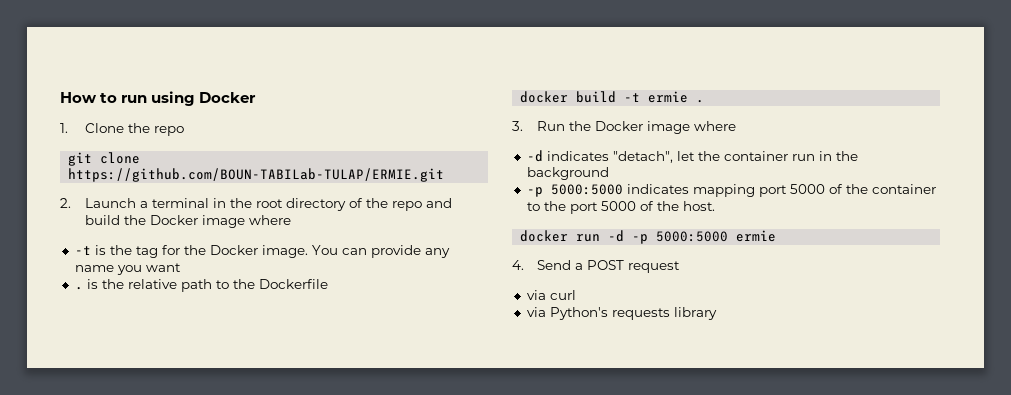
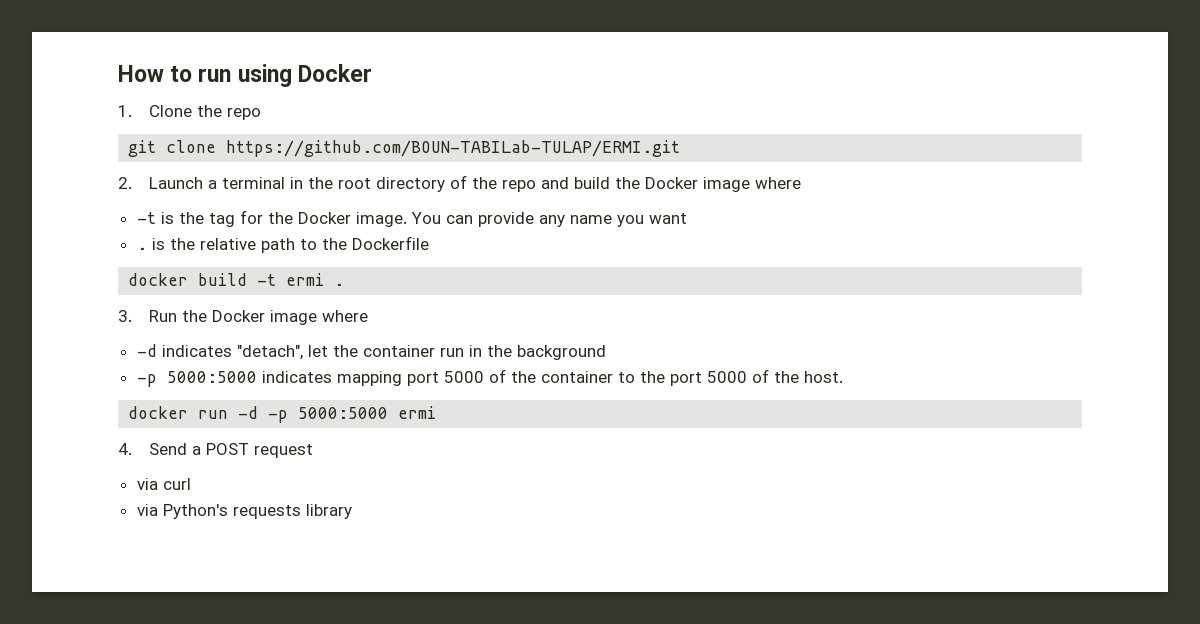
[68,168,445,182] https://github.com/BOUN-TABILab-TULAP/ERMIE.git -> [226,140,681,157] https://github.com/BOUN-TABILab-TULAP/ERMI.git
[648,91,689,103] ermie -> [286,273,325,286] ermi
[736,230,777,242] ermie -> [398,406,437,419] ermi

